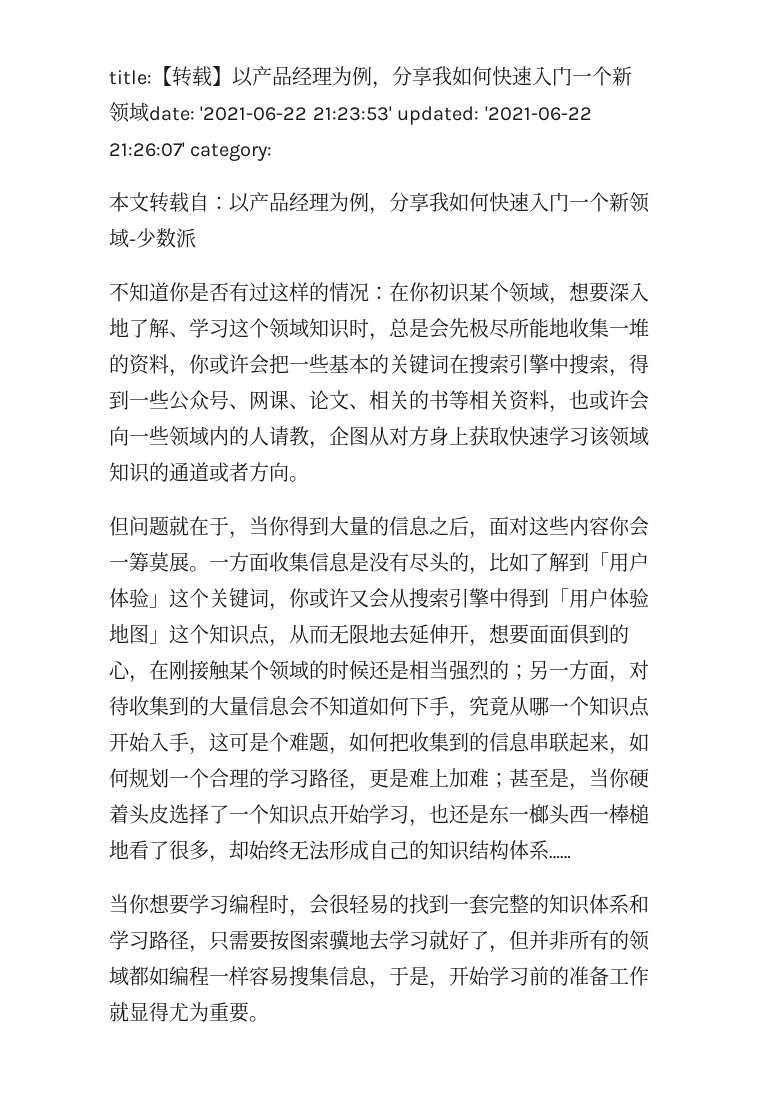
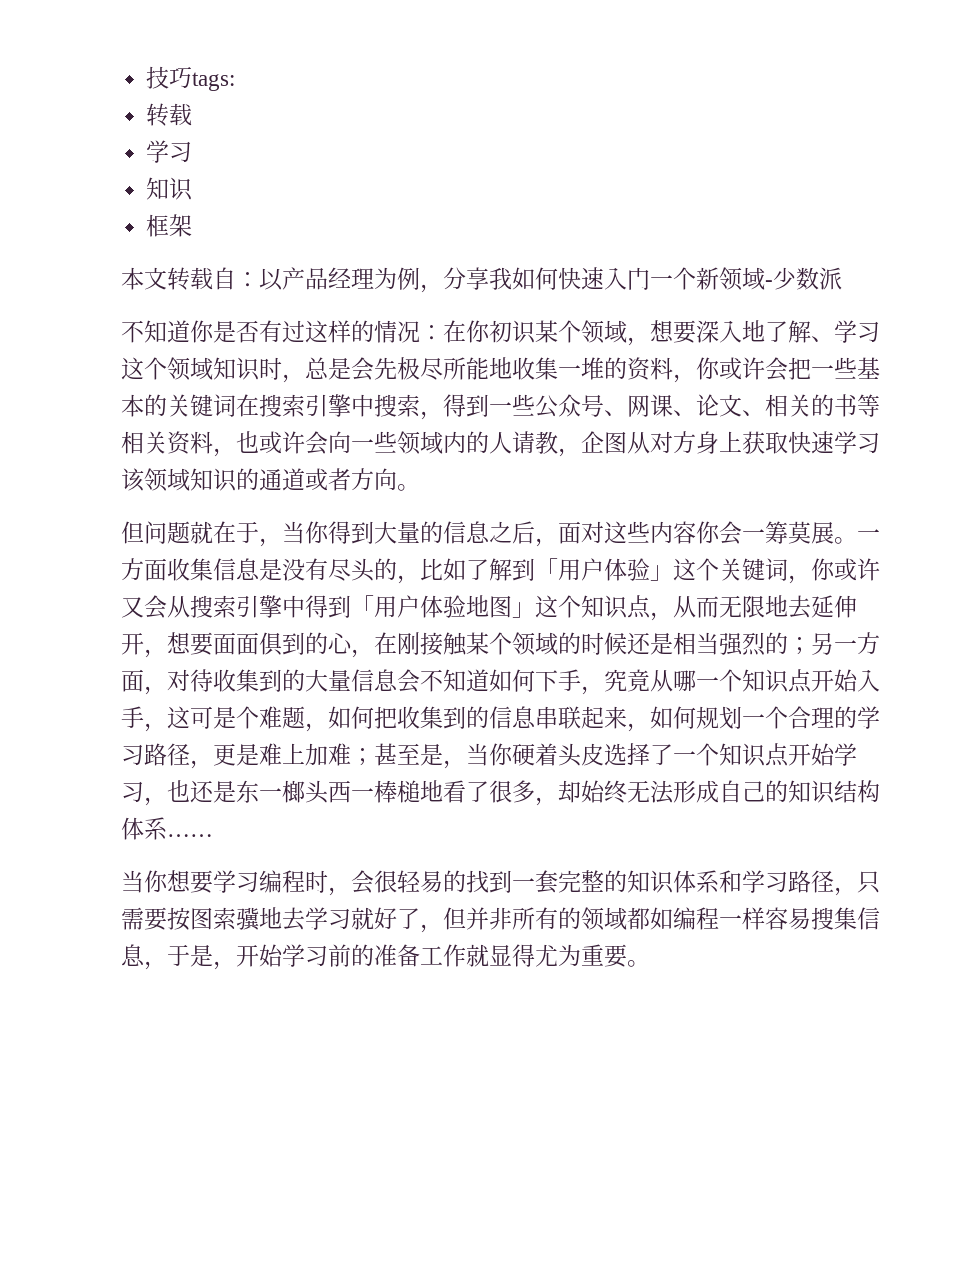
[109,66,632,89] [109,102,592,125] [109,142,273,161] title:【转载】以产品经理为例，分享我如何快速入门一个新领域date: '2021-06-22 21:23:53' updated: '2021-06-22 21:26:07' category: -> [146,66,236,91] [146,103,193,127] [146,140,193,163] [146,177,194,201] [146,214,193,237] 技巧tags: // 转载 // 学习 // 知识 // 框架

